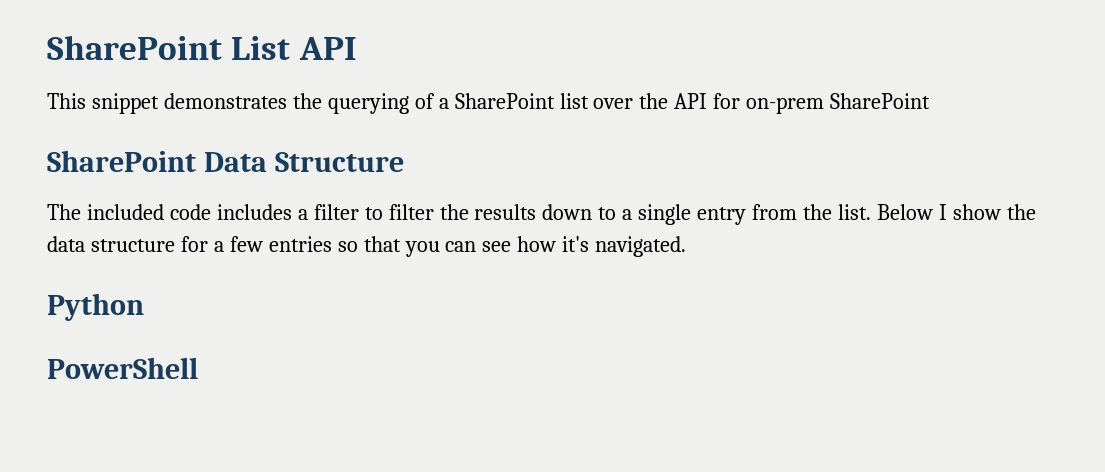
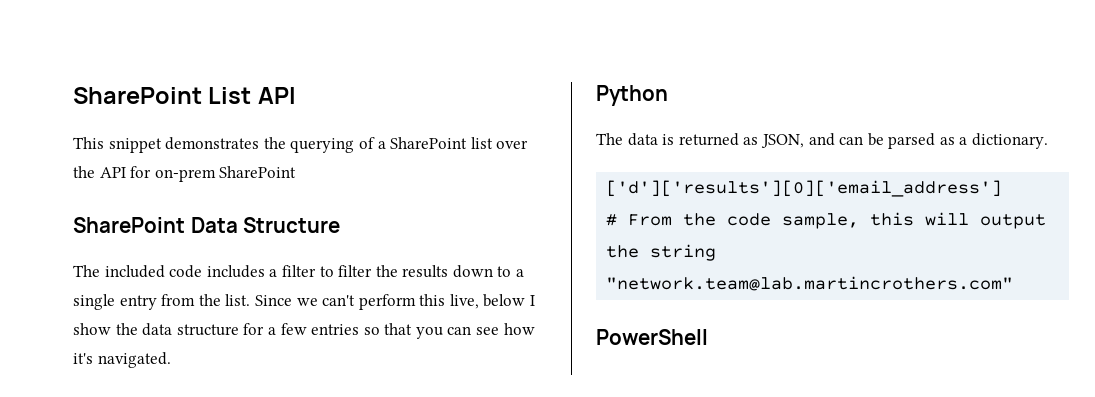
[876,204,933,220] Below -> [254,294,526,310] Since we can't perform this live, below
(144, 307) none -> [596,133,1049,149] [606,180,1003,197] [606,212,1047,229] [606,244,717,261] [606,276,1014,291] // The data is returned as JSON, and can be parsed as a dictionary. // ['d']['results'][0]['email_address'] // # From the code sample, this will output the string "network.team@lab.martincrothers.com"

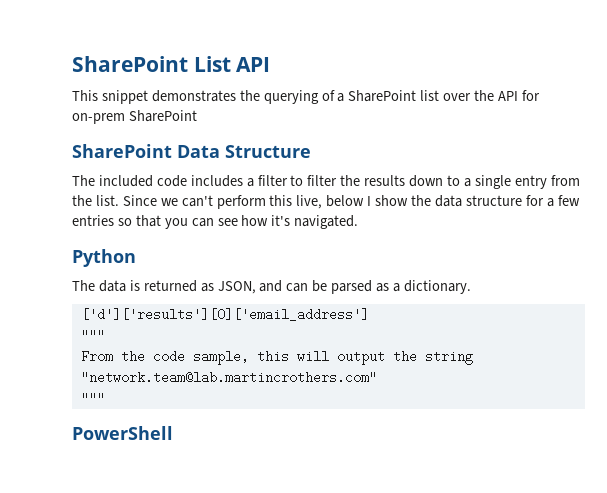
[606,214,618,226] # -> [80,329,105,342] """ //
(1014, 283) none -> [80,392,105,405] // """

